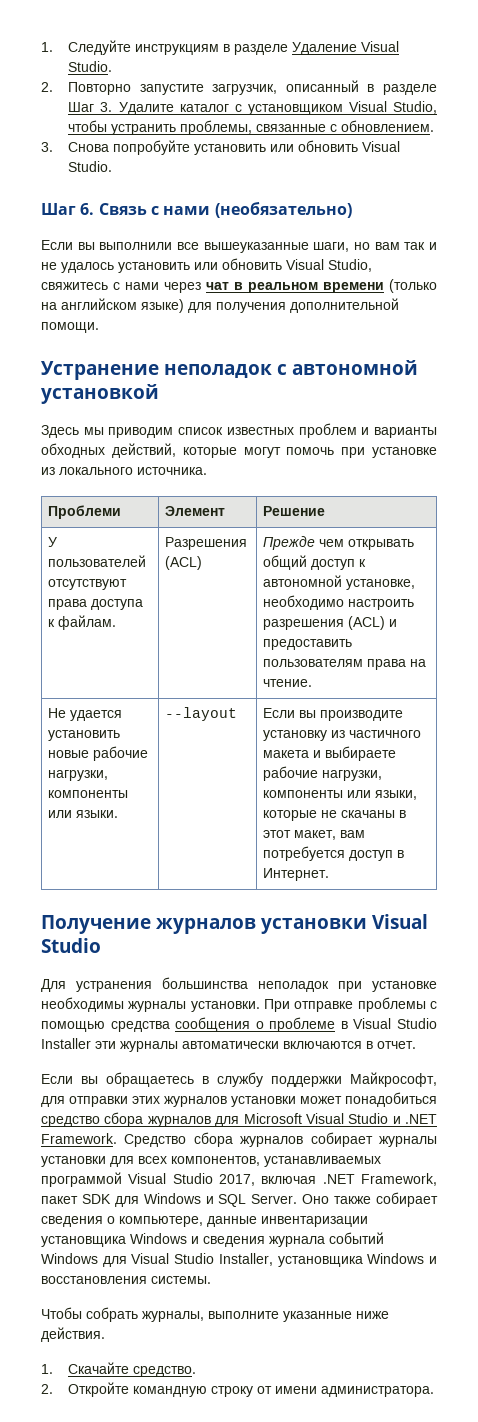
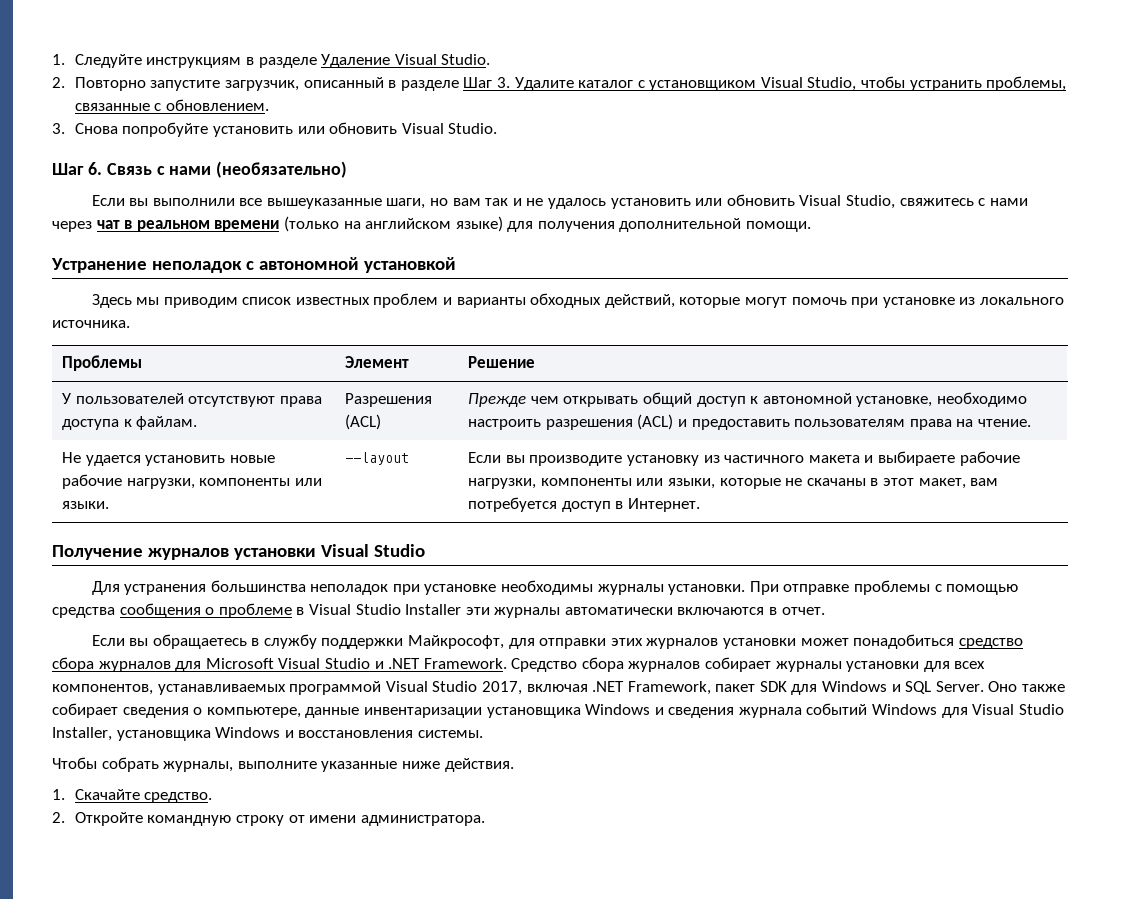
[48,505,122,519] Проблеми -> [62,355,143,371] Проблемы

